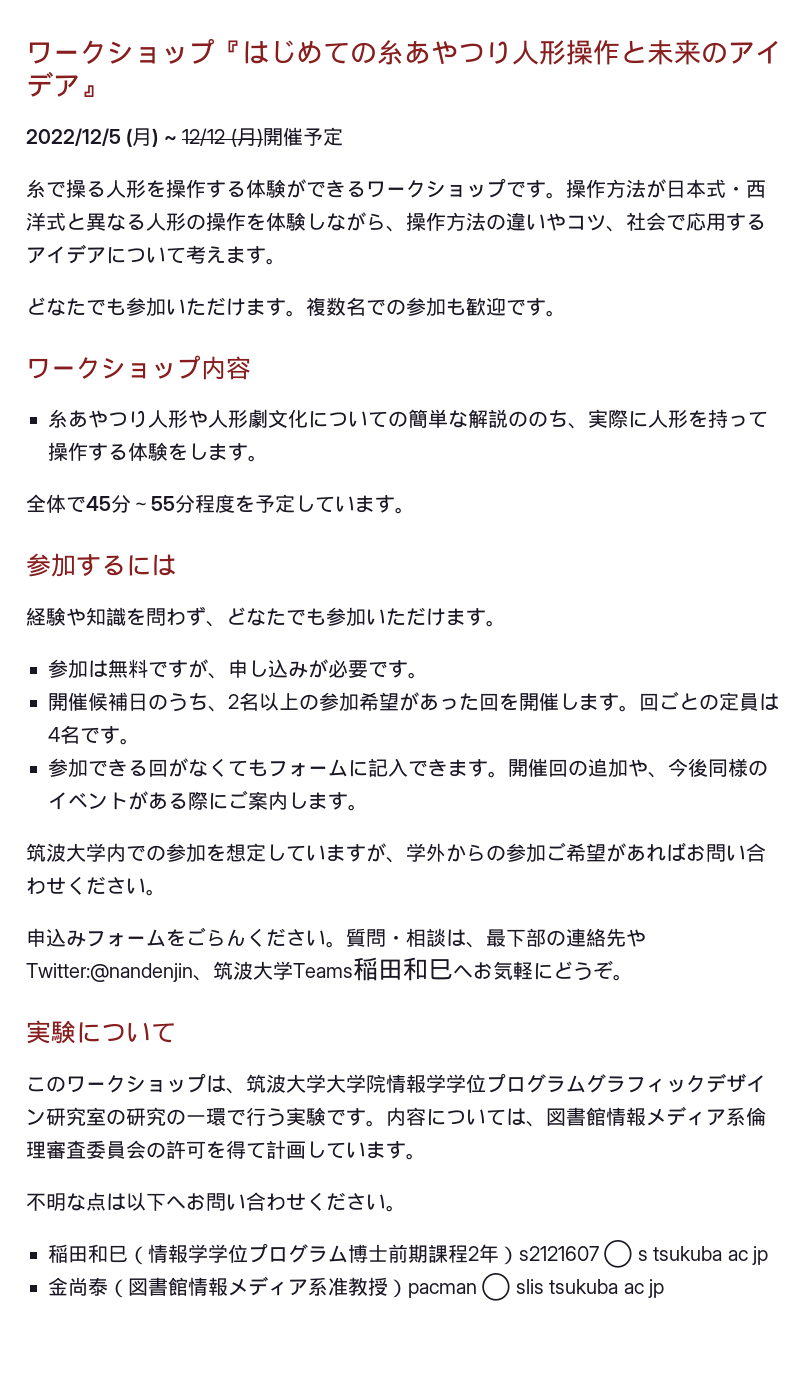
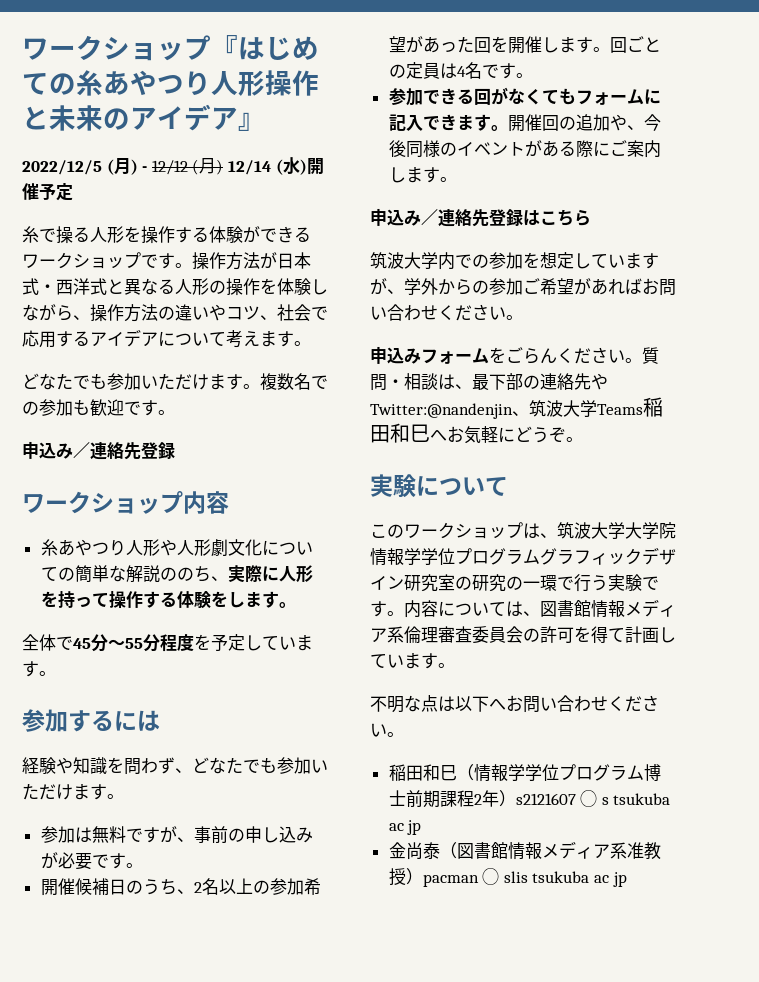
[163,136,177,144] ~ -> [142,166,148,172] -
(263, 137) none -> [227,157,307,175] 12/14 (水)
(566, 313) none -> [22,441,175,460] // 申込み／連絡先登録
(228, 676) none -> [193,826,245,844] 事前の
(368, 807) none -> [370,208,591,227] // 申込み／連絡先登録はこちら

